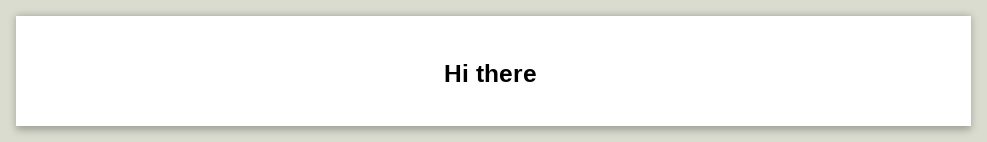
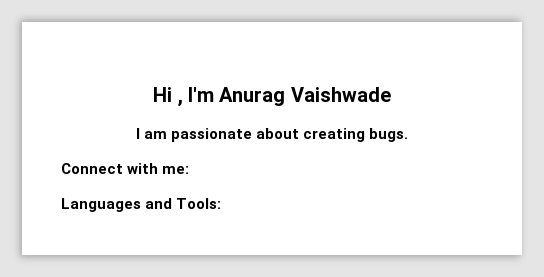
[475,64,537,82] there -> [177,87,391,107] [135,128,409,142] [61,163,190,174] [61,198,222,212] , I'm Anurag Vaishwade // I am passionate about creating bugs. // Connect with me: // Languages and Tools:

